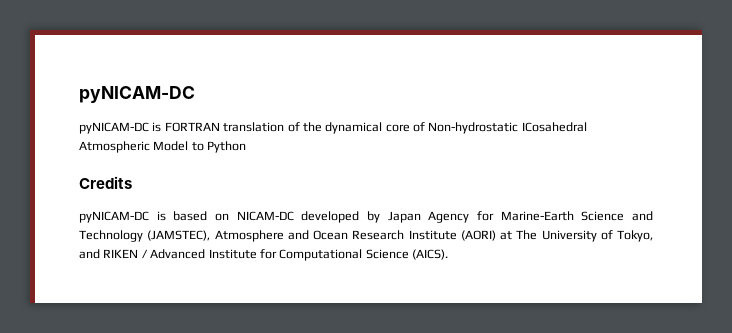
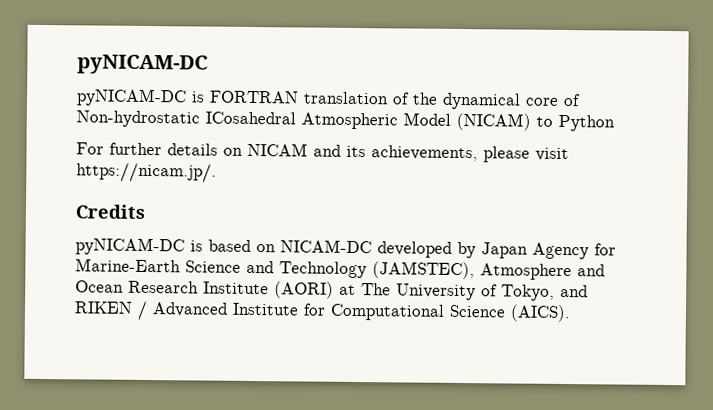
(189, 146) none -> [456,112,531,131] (NICAM)
(247, 147) none -> [76,142,569,163] [76,162,217,183] // For further details on NICAM and its achievements, please visit https://nicam.jp/.

